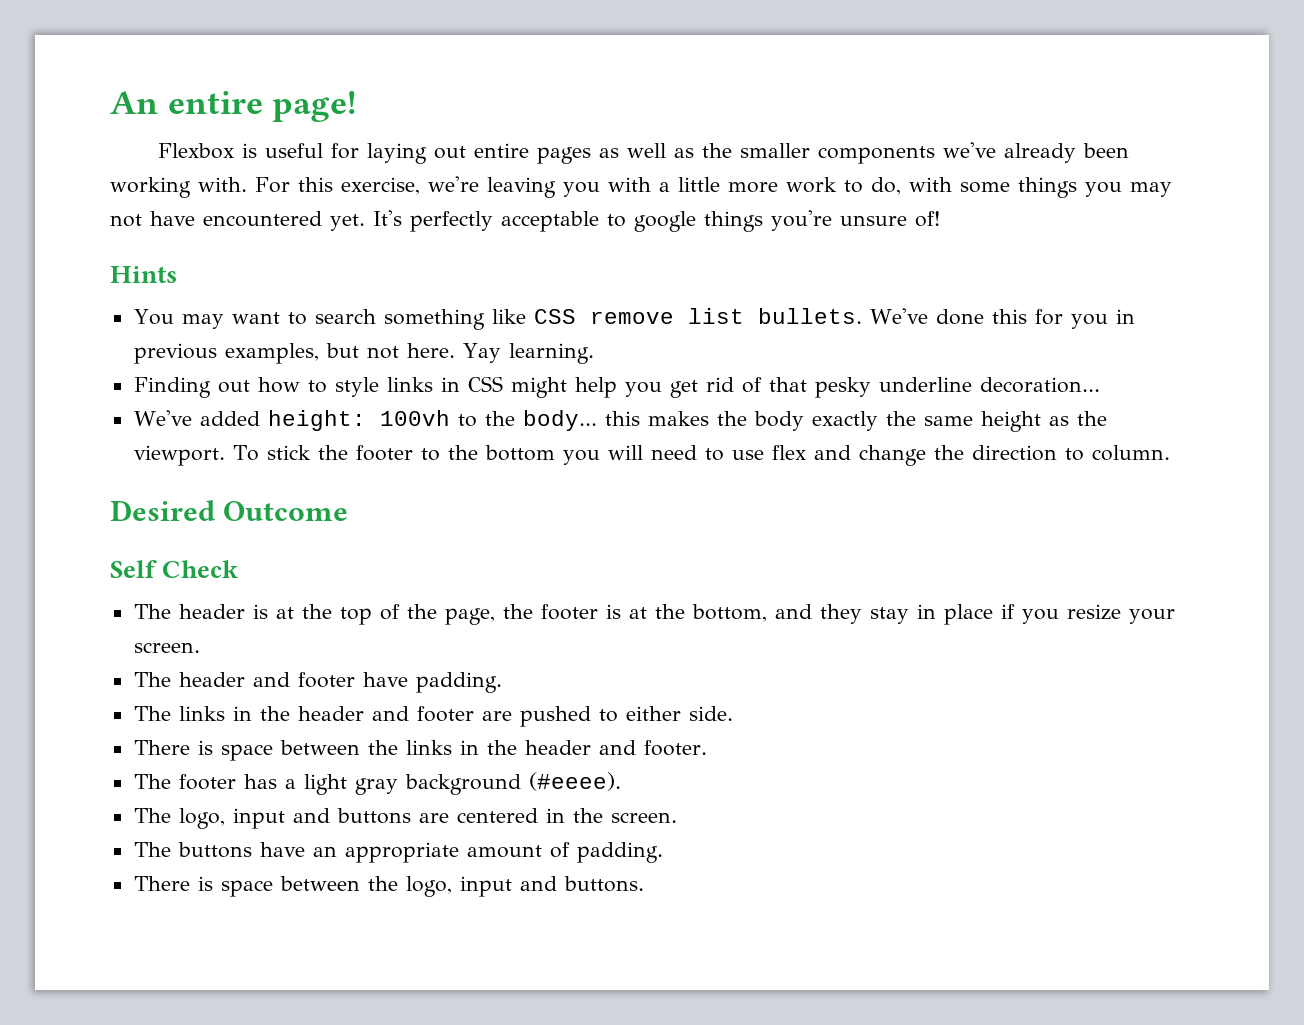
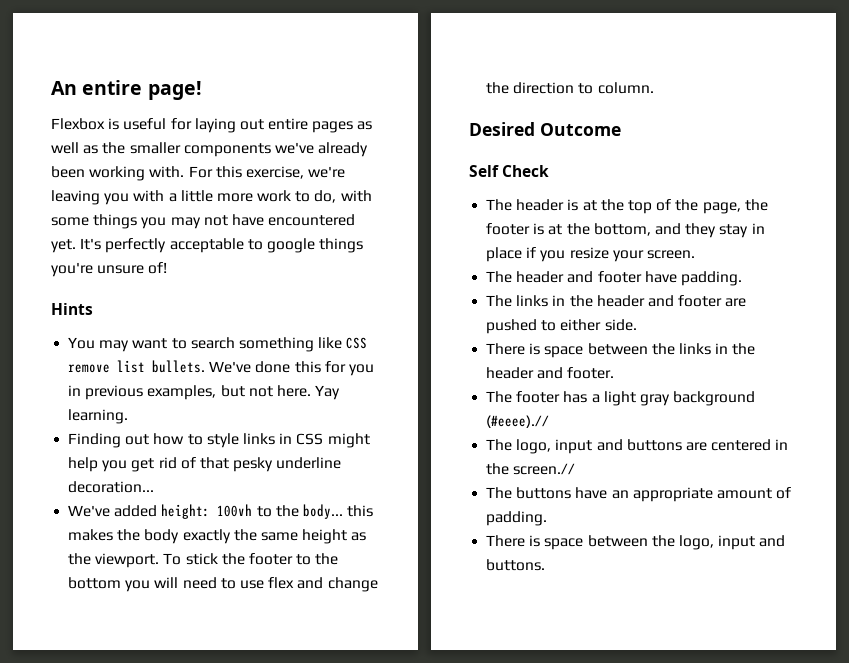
[528,772,621,791] (#eeee). -> [486,415,550,428] (#eeee).//
[610,812,677,823] screen. -> [513,463,576,475] screen.//

